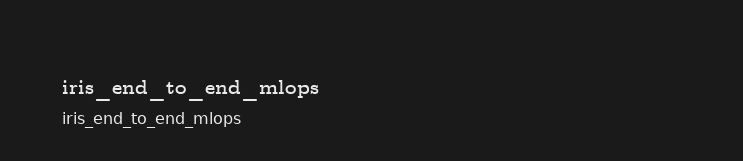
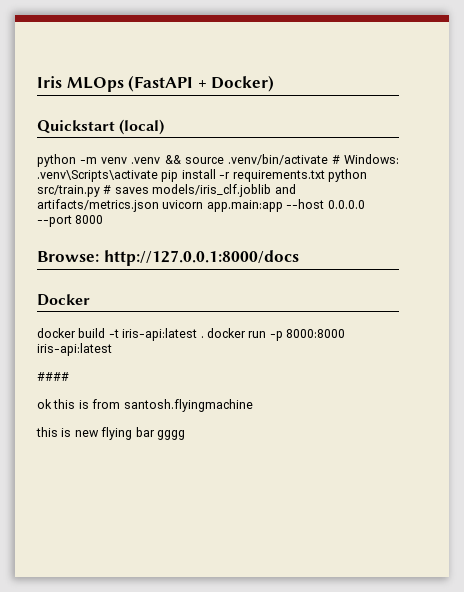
[62,80,319,101] [62,112,241,128] iris_end_to_end_mlops // iris_end_to_end_mlops -> [37,75,275,92] [37,119,165,135] [37,154,399,167] [37,169,367,182] [37,184,296,197] [37,199,365,212] [37,215,104,227] [37,250,299,266] [37,294,90,306] [37,328,345,341] [37,343,112,356] [37,372,69,381] [37,399,253,412] [36,427,185,440] Iris MLOps (FastAPI + Docker) // Quickstart (local) // python -m venv .venv && source .venv/bin/activate # Windows: .venv\Scripts\activate pip install -r requirements.txt python src/train.py # saves models/iris_clf.joblib and artifacts/metrics.json uvicorn app.main:app --host 0.0.0.0 --port 8000 // Browse: http://127.0.0.1:8000/docs // Docker // docker build -t iris-api:latest . docker run -p 8000:8000 iris-api:latest // #### // ok this is from santosh.flyingmachine // this is new flying bar gggg

